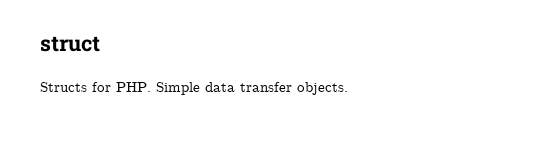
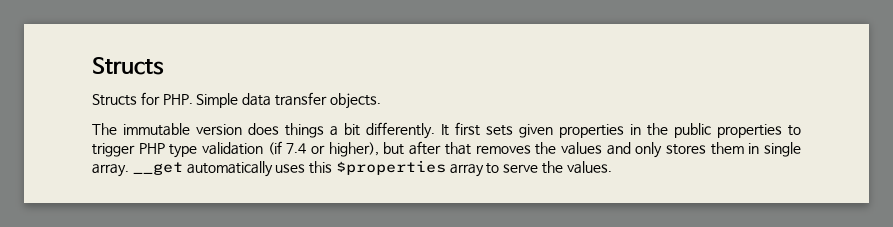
[40,36,100,52] struct -> [92,57,164,75] Structs
(348, 88) none -> [92,122,801,139] [92,141,802,158] [92,160,612,177] // The immutable version does things a bit differently. It first sets given properties in the public properties to trigger PHP type validation (if 7.4 or higher), but after that removes the values and only stores them in single array. __get automatically uses this $properties array to serve the values.

